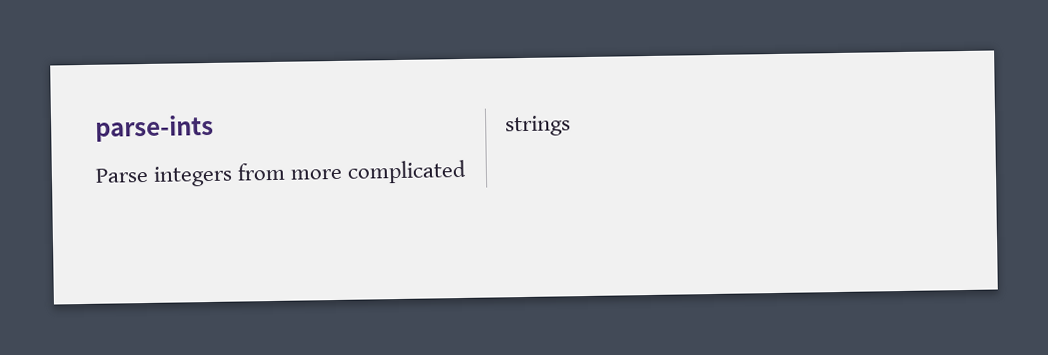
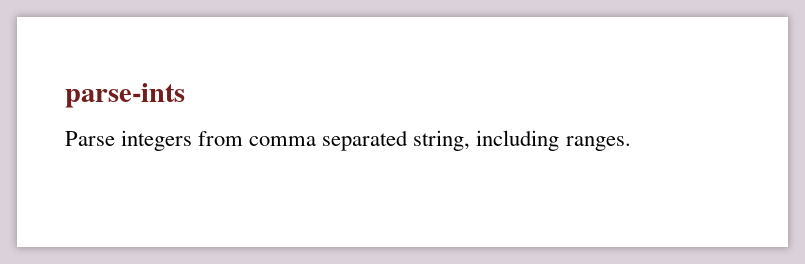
[290,159,468,184] [505,115,571,137] more complicated strings -> [249,130,631,151] comma separated string, including ranges.

